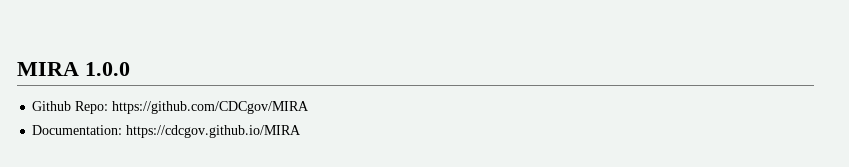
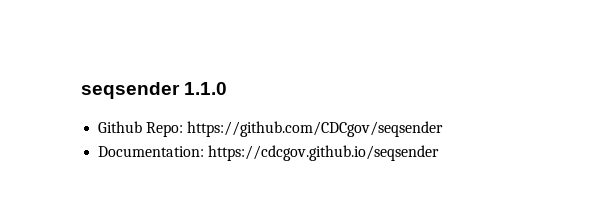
[17,62,130,76] MIRA 1.0.0 -> [81,82,228,99] seqsender 1.1.0
[112,101,310,114] https://github.com/CDCgov/MIRA -> [187,121,444,137] https://github.com/CDCgov/seqsender
[126,125,302,138] https://cdcgov.github.io/MIRA -> [208,145,440,161] https://cdcgov.github.io/seqsender

